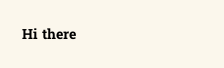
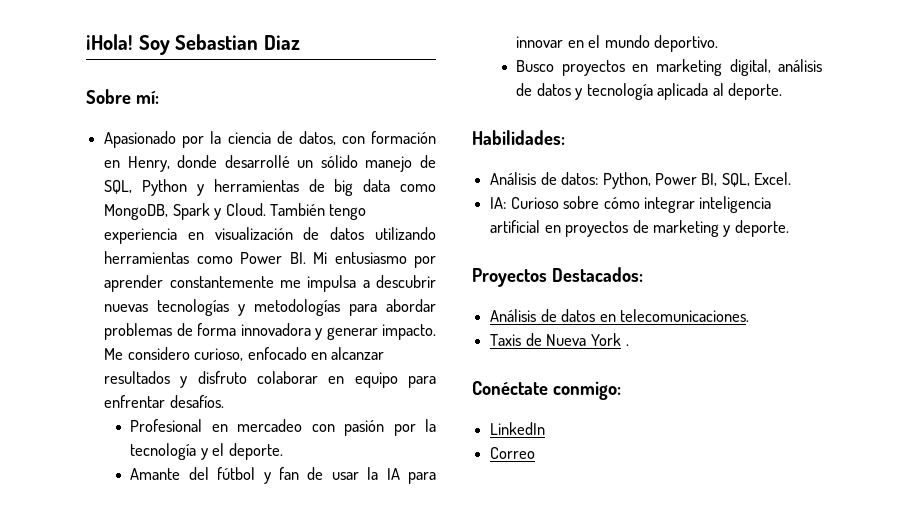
[22,28,76,40] Hi there -> [86,34,300,55] [86,89,159,104] [104,131,436,148] [104,155,437,172] [104,179,436,196] [104,203,367,220] [104,227,436,244] [104,251,436,268] [104,275,436,292] [104,299,437,316] [104,323,436,340] [104,347,385,361] [104,371,436,388] [104,395,224,408] [130,419,436,436] [130,443,283,460] [130,467,437,484] [516,35,719,52] [516,59,822,76] [516,83,783,100] [472,130,565,145] [490,172,792,189] [490,196,772,213] [490,220,789,237] [472,267,643,287] [490,309,749,322] [490,333,629,346] [472,381,621,400] [490,422,546,435] [490,447,536,459] ¡Hola! Soy Sebastian Diaz // Sobre mí: // Apasionado por la ciencia de datos, con formación en Henry, donde desarrollé un sólido manejo de SQL, Python y herramientas de big data como MongoDB, Spark y Cloud. También tengo experiencia en visualización de datos utilizando herramientas como Power BI. Mi entusiasmo por aprender constantemente me impulsa a descubrir nuevas tecnologías y metodologías para abordar problemas de forma innovadora y generar impacto. Me considero curioso, enfocado en alcanzar resultados y disfruto colaborar en equipo para enfrentar desafíos. // Profesional en mercadeo con pasión por la tecnología y el deporte. // Amante del fútbol y fan de usar la IA para innovar en el mundo deportivo. // Busco proyectos en marketing digital, análisis de datos y tecnología aplicada al deporte. // Habilidades: // Análisis de datos: Python, Power BI, SQL, Excel. // IA: Curioso sobre cómo integrar inteligencia artificial en proyectos de marketing y deporte. // Proyectos Destacados: // Análisis de datos en telecomunicaciones. // Taxis de Nueva York . // Conéctate conmigo: // LinkedIn // Correo

